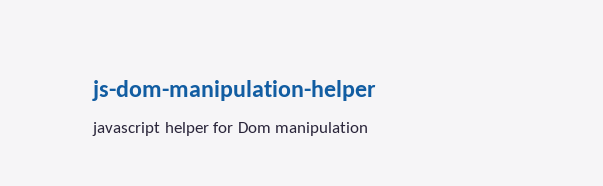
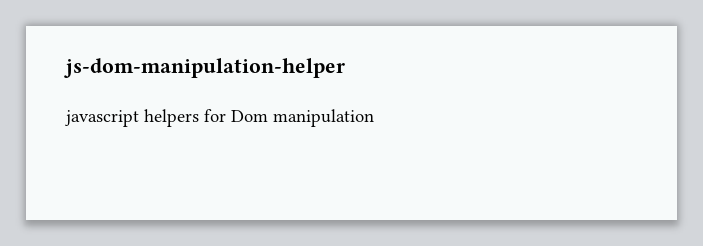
[164,122,209,136] helper -> [144,109,199,127] helpers

